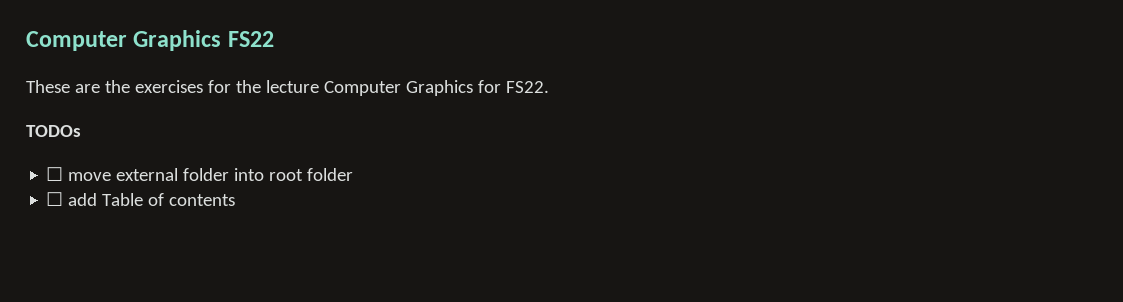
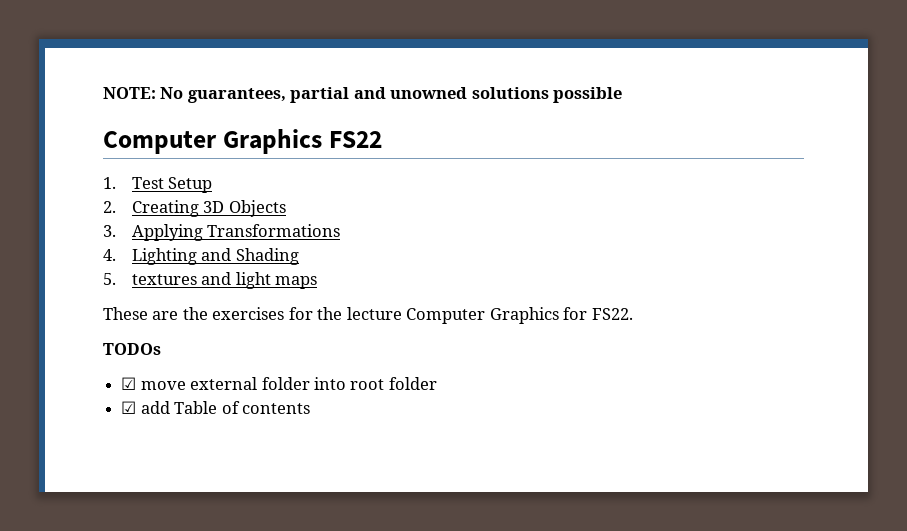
[26,30,274,51] Computer Graphics FS22 -> [103,87,623,103] [103,129,382,154] [103,177,213,193] [103,200,286,217] [103,224,341,241] [103,248,299,265] [103,272,318,289] NOTE: No guarantees, partial and unowned solutions possible // Computer Graphics FS22 // 1. Test Setup // 2. Creating 3D Objects // 3. Applying Transformations // 4. Lighting and Shading // 5. textures and light maps
[46,167,64,181] ☐ -> [121,377,137,390] ☑
[46,192,64,206] ☐ -> [121,401,137,414] ☑

